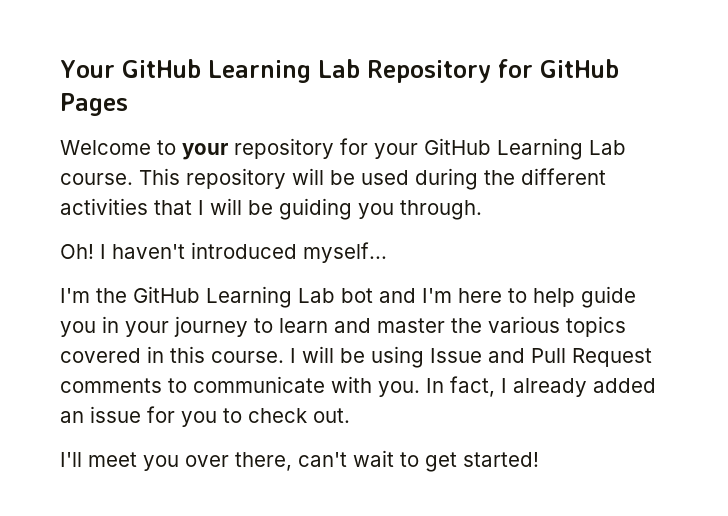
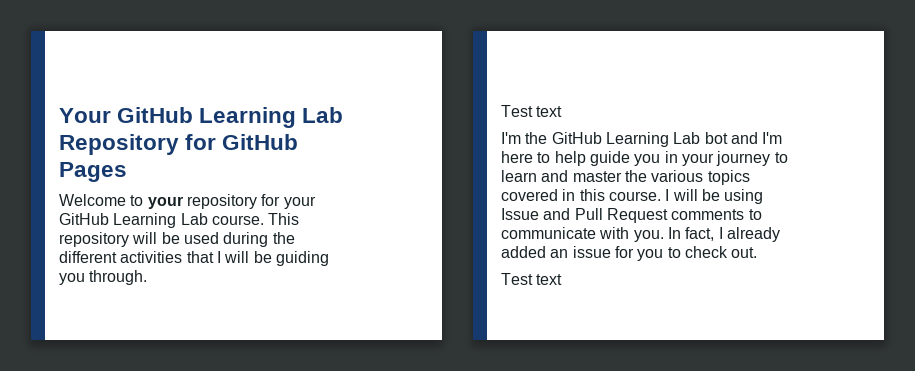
[60,242,387,263] Oh! I haven't introduced myself... -> [501,105,563,117] Test text
[60,450,539,472] I'll meet you over there, can't wait to get started! -> [501,273,563,285] Test text

